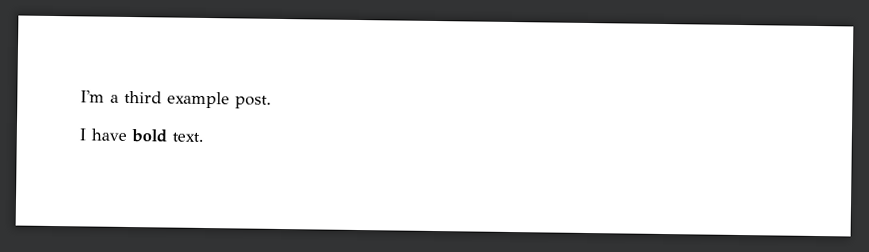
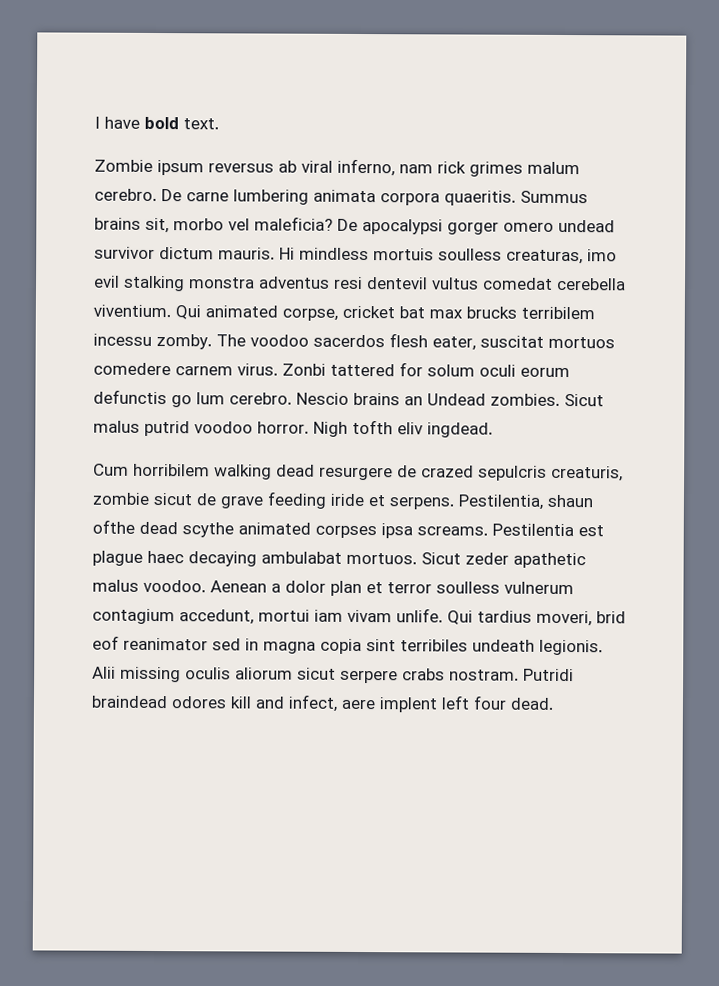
[80,90,272,109] I'm a third example post. // -> (94, 122) none
(204, 137) none -> [94,158,580,177] [94,188,588,206] [94,216,615,235] [94,246,617,265] [94,275,626,292] [93,304,595,321] [93,333,615,351] [93,362,570,378] [93,389,604,408] [93,419,493,438] [93,463,623,482] [92,491,593,510] [92,519,604,539] [92,550,586,569] [92,579,574,597] [92,608,626,627] [92,635,603,656] [92,666,574,684] [91,694,554,713] // Zombie ipsum reversus ab viral inferno, nam rick grimes malum cerebro. De carne lumbering animata corpora quaeritis. Summus brains sit, morbo vel maleficia? De apocalypsi gorger omero undead survivor dictum mauris. Hi mindless mortuis soulless creaturas, imo evil stalking monstra adventus resi dentevil vultus comedat cerebella viventium. Qui animated corpse, cricket bat max brucks terribilem incessu zomby. The voodoo sacerdos flesh eater, suscitat mortuos comedere carnem virus. Zonbi tattered for solum oculi eorum defunctis go lum cerebro. Nescio brains an Undead zombies. Sicut malus putrid voodoo horror. Nigh tofth eliv ingdead. // Cum horribilem walking dead resurgere de crazed sepulcris creaturis, zombie sicut de grave feeding iride et serpens. Pestilentia, shaun ofthe dead scythe animated corpses ipsa screams. Pestilentia est plague haec decaying ambulabat mortuos. Sicut zeder apathetic malus voodoo. Aenean a dolor plan et terror soulless vulnerum contagium accedunt, mortui iam vivam unlife. Qui tardius moveri, brid eof reanimator sed in magna copia sint terribiles undeath legionis. Alii missing oculis aliorum sicut serpere crabs nostram. Putridi braindead odores kill and infect, aere implent left four dead.

